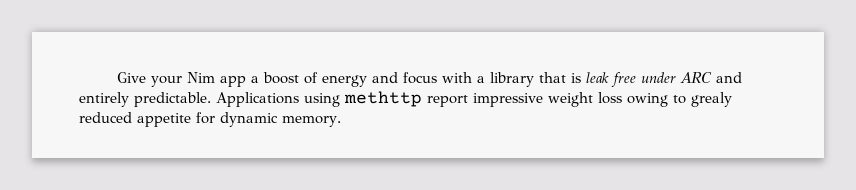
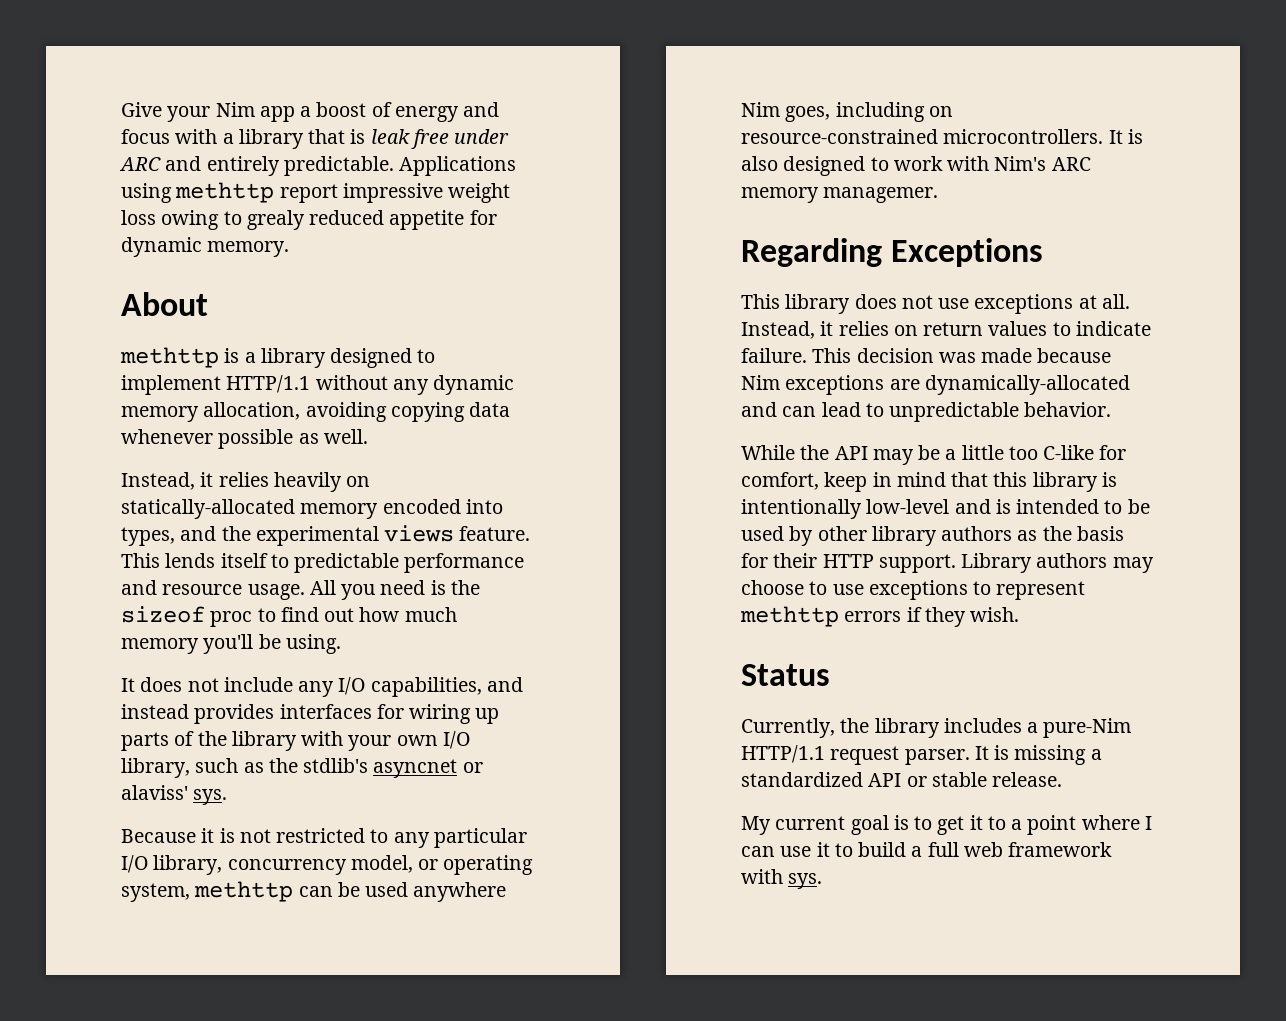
(341, 121) none -> [121,292,208,316] [120,347,436,368] [121,375,515,395] [121,402,511,422] [121,429,368,449] [121,472,371,492] [121,499,503,519] [121,525,531,546] [121,553,525,573] [121,580,480,600] [121,606,457,627] [121,634,341,654] [121,677,523,697] [121,704,500,724] [121,731,470,751] [121,758,483,778] [121,785,228,805] [121,828,527,848] [121,855,534,875] [121,881,507,902] [741,102,953,122] [741,129,1143,144] [741,156,1091,176] [741,187,939,203] [741,238,1044,267] [741,294,1130,314] [741,321,1151,339] [741,348,1112,363] [741,375,1130,395] [741,402,1112,422] [741,445,1127,465] [741,472,1117,492] [741,499,1150,519] [741,526,1124,546] [741,553,1154,573] [741,580,1086,600] [740,606,1020,627] [741,664,830,686] [741,718,1132,738] [741,745,1102,765] [741,772,1063,787] [741,815,1152,835] [741,842,1113,857] [741,869,823,889] // About // methttp is a library designed to implement HTTP/1.1 without any dynamic memory allocation, avoiding copying data whenever possible as well. // Instead, it relies heavily on statically-allocated memory encoded into types, and the experimental views feature. This lends itself to predictable performance and resource usage. All you need is the sizeof proc to find out how much memory you'll be using. // It does not include any I/O capabilities, and instead provides interfaces for wiring up parts of the library with your own I/O library, such as the stdlib's asyncnet or alaviss' sys. // Because it is not restricted to any particular I/O library, concurrency model, or operating system, methttp can be used anywhere Nim goes, including on resource-constrained microcontrollers. It is also designed to work with Nim's ARC memory managemer. // Regarding Exceptions // This library does not use exceptions at all. Instead, it relies on return values to indicate failure. This decision was made because Nim exceptions are dynamically-allocated and can lead to unpredictable behavior. // While the API may be a little too C-like for comfort, keep in mind that this library is intentionally low-level and is intended to be used by other library authors as the basis for their HTTP support. Library authors may choose to use exceptions to represent methttp errors if they wish. // Status // Currently, the library includes a pure-Nim HTTP/1.1 request parser. It is missing a standardized API or stable release. // My current goal is to get it to a point where I can use it to build a full web framework with sys.

